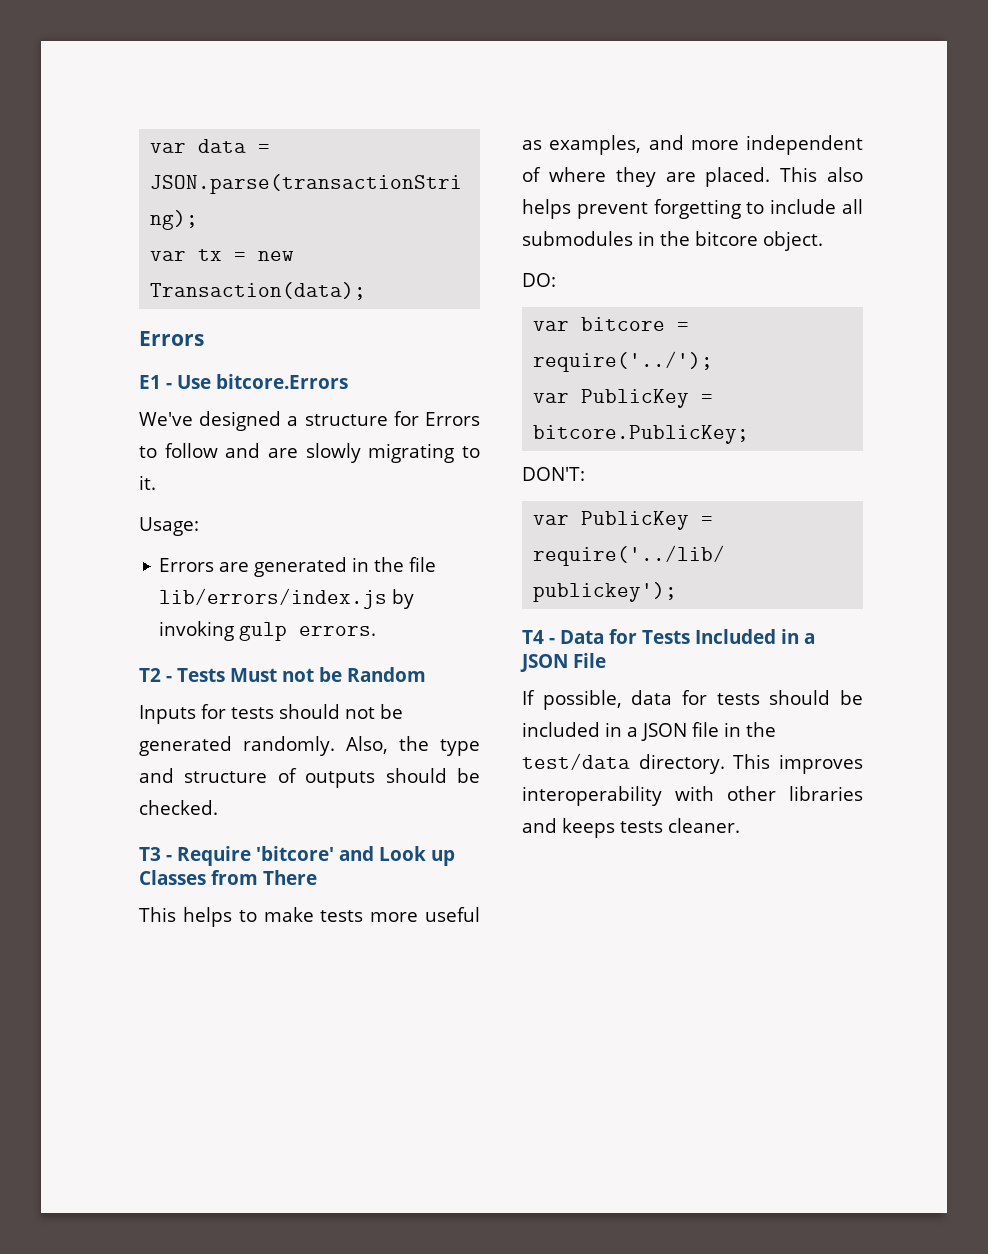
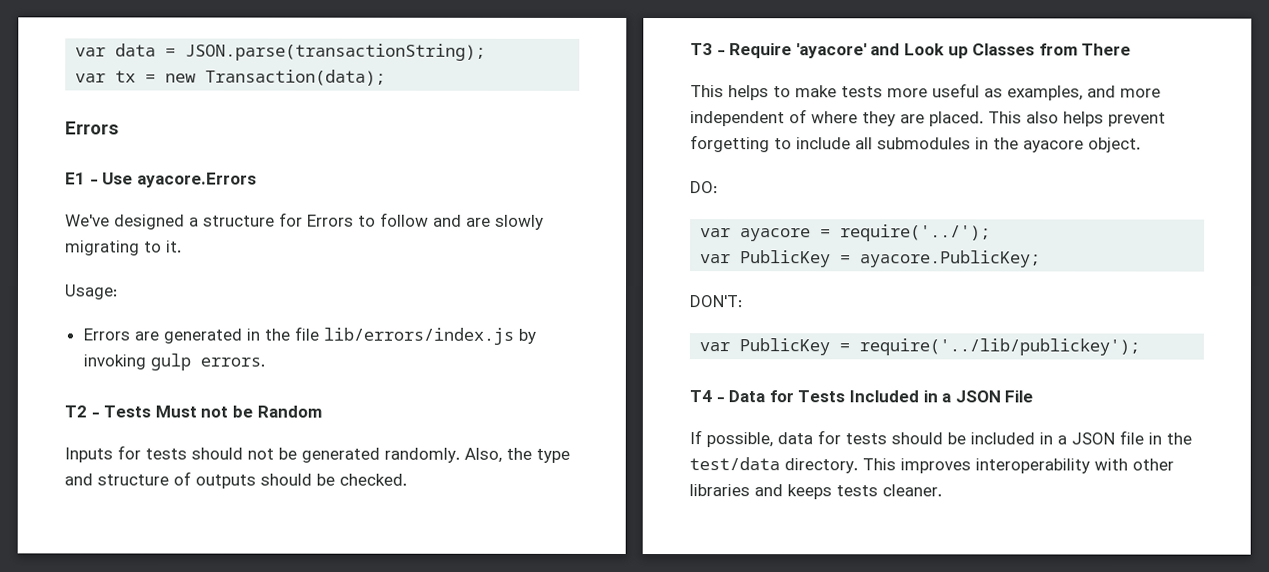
[216,374,348,389] bitcore.Errors -> [136,172,257,188] ayacore.Errors
[256,846,334,861] 'bitcore' -> [795,43,867,59] 'ayacore'
[695,231,758,246] bitcore -> [1023,140,1084,153] ayacore
[581,317,666,331] bitcore -> [740,228,812,242] ayacore
[533,425,750,444] bitcore.PublicKey; -> [860,250,1042,268] ayacore.PublicKey;

